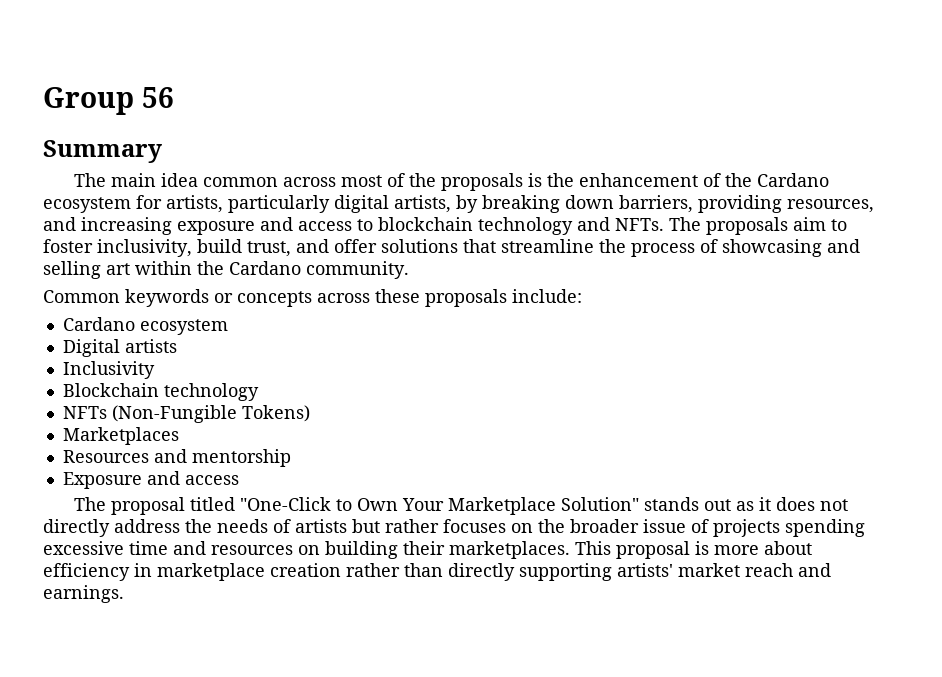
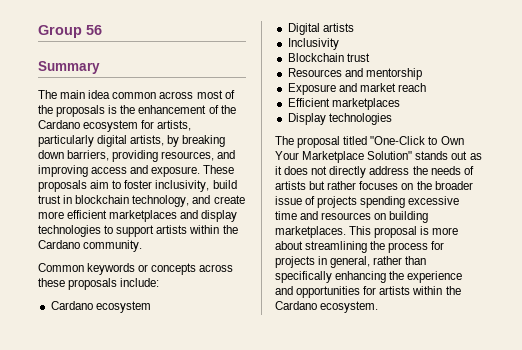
[81,217,701,235] increasing exposure and access to blockchain technology and NFTs. The -> [38,165,235,177] improving access and exposure. These
[247,239,860,257] [43,261,130,279] trust, and offer solutions that streamline the process of showcasing and selling art -> [38,195,245,207] [38,210,238,222] [38,225,188,237] trust in blockchain technology, and create more efficient marketplaces and display technologies to support artists
[163,383,259,401] [62,405,310,423] [62,427,179,445] technology // NFTs (Non-Fungible Tokens) // Marketplaces -> [346,53,370,62] trust
[184,475,239,485] access -> [359,83,426,92] [287,98,400,110] [287,113,392,125] market reach // Efficient marketplaces // Display technologies
[403,541,445,555] their -> (429, 217) none
[43,563,831,581] [43,585,124,603] efficiency in marketplace creation rather than directly supporting artists' market reach and earnings. -> [305,241,445,253] [275,256,427,268] [275,271,463,283] [275,286,461,298] [275,301,379,313] streamlining the process for projects in general, rather than specifically enhancing the experience and opportunities for artists within the Cardano ecosystem.

